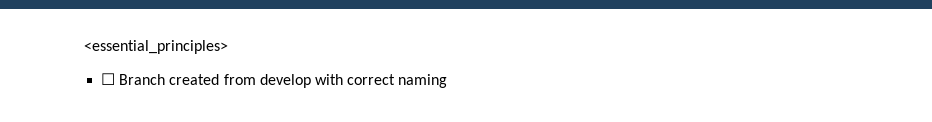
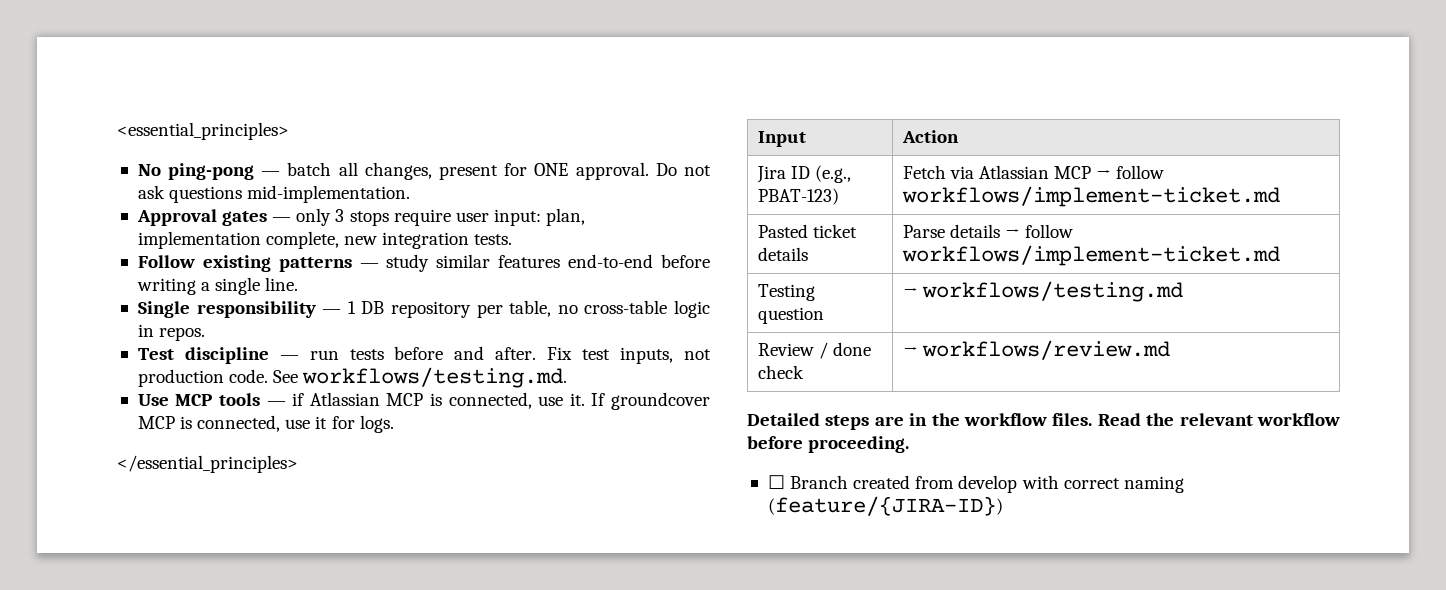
(228, 47) none -> [137,162,711,180] [137,185,411,203] [136,208,586,226] [137,231,513,249] [137,254,710,272] [136,277,299,295] [137,300,711,318] [137,324,206,341] [137,346,712,364] [137,367,568,388] [137,392,710,410] [137,415,394,433] [117,455,298,473] [757,131,806,147] [901,130,959,143] [756,165,852,183] [757,188,839,205] [902,165,1165,179] [901,186,1280,207] [757,224,857,238] [757,247,808,261] [902,224,1074,238] [901,245,1280,266] [757,284,815,301] [757,307,824,324] [902,281,1183,302] [757,342,872,359] [757,365,804,379] [902,340,1170,360] [747,413,1340,430] [747,436,910,453] // No ping-pong — batch all changes, present for ONE approval. Do not ask questions mid-implementation. // Approval gates — only 3 stops require user input: plan, implementation complete, new integration tests. // Follow existing patterns — study similar features end-to-end before writing a single line. // Single responsibility — 1 DB repository per table, no cross-table logic in repos. // Test discipline — run tests before and after. Fix test inputs, not production code. See workflows/testing.md. // Use MCP tools — if Atlassian MCP is connected, use it. If groundcover MCP is connected, use it for logs. // </essential_principles> // Input | Action // Jira ID (e.g., PBAT-123) | Fetch via Atlassian MCP → follow workflows/implement-ticket.md // Pasted ticket details | Parse details → follow workflows/implement-ticket.md // Testing question | → workflows/testing.md // Review / done check | → workflows/review.md // Detailed steps are in the workflow files. Read the relevant workflow before proceeding.
(448, 81) none -> [767,496,1003,516] (feature/{JIRA-ID})

